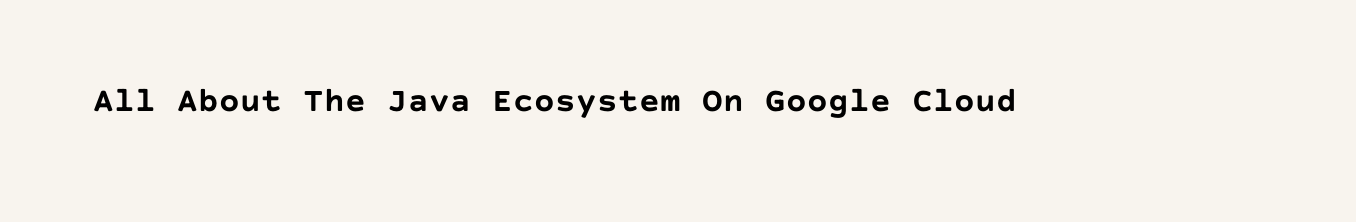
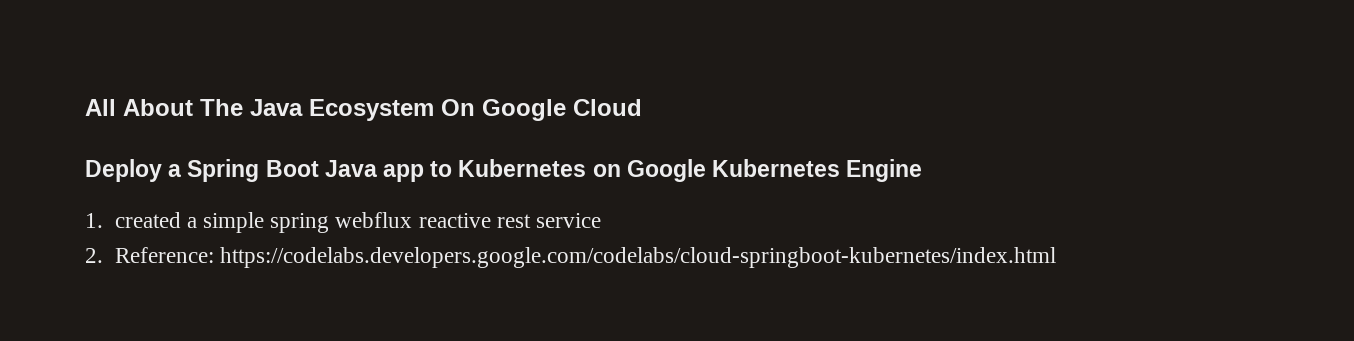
(1017, 100) none -> [85,159,923,182] [85,212,601,233] [85,247,1056,268] // Deploy a Spring Boot Java app to Kubernetes on Google Kubernetes Engine // 1. created a simple spring webflux reactive rest service // 2. Reference: https://codelabs.developers.google.com/codelabs/cloud-springboot-kubernetes/index.html

